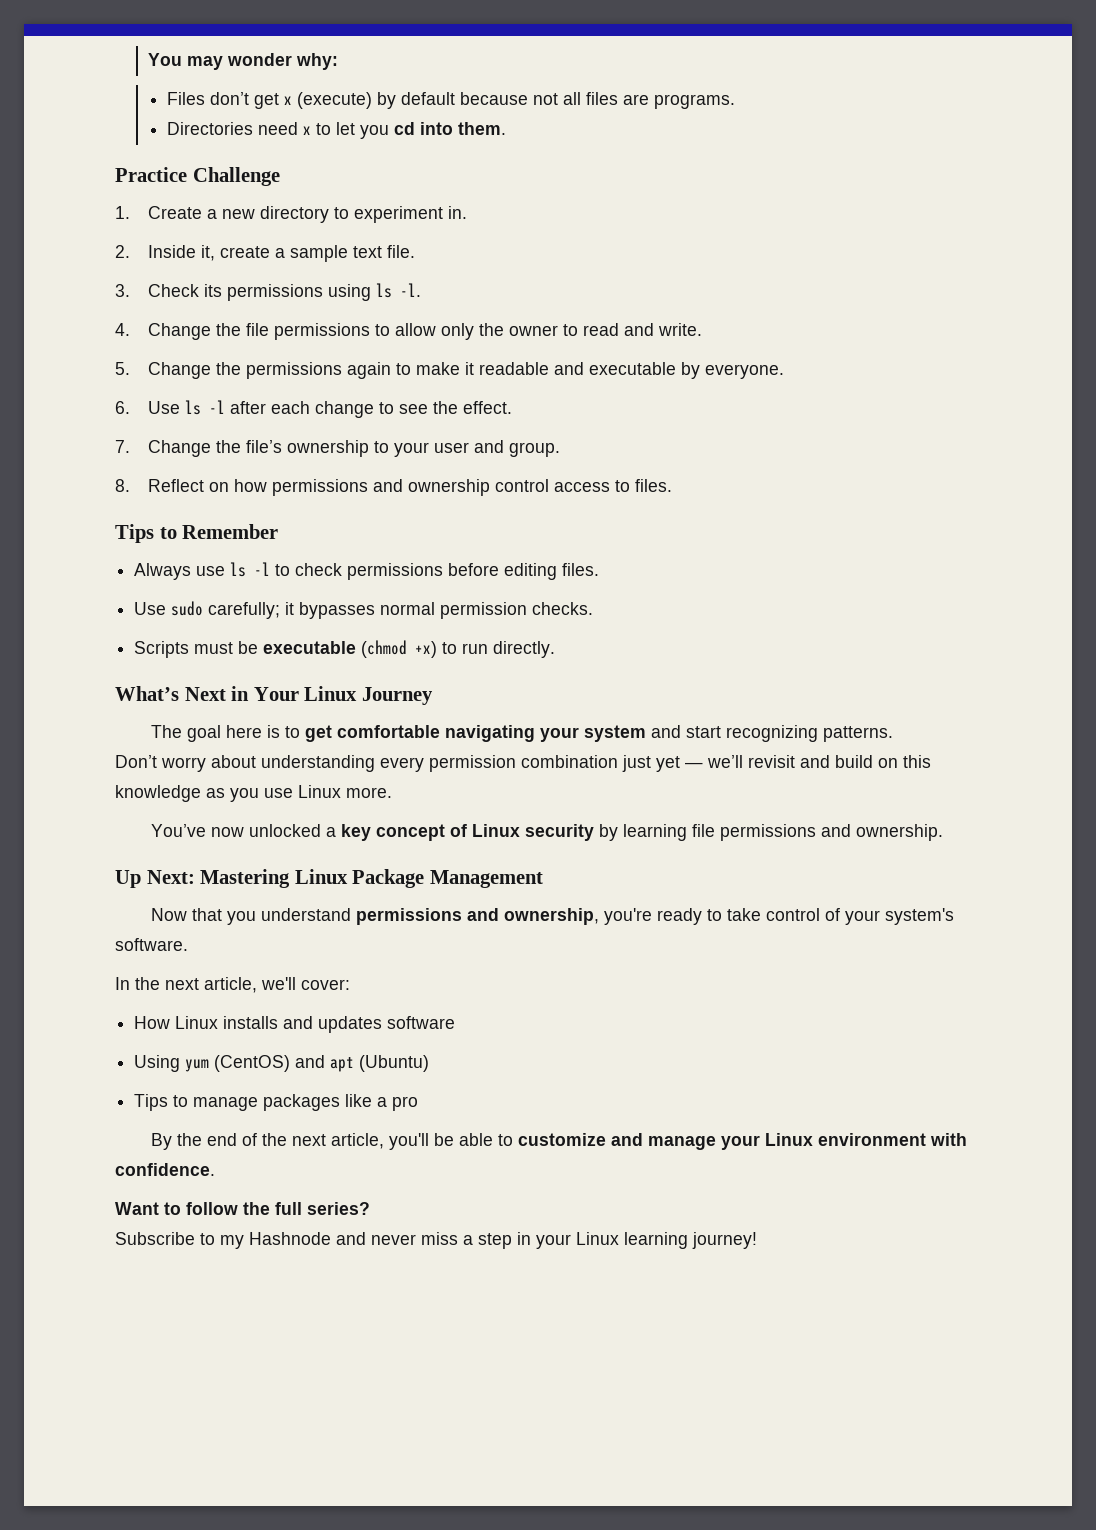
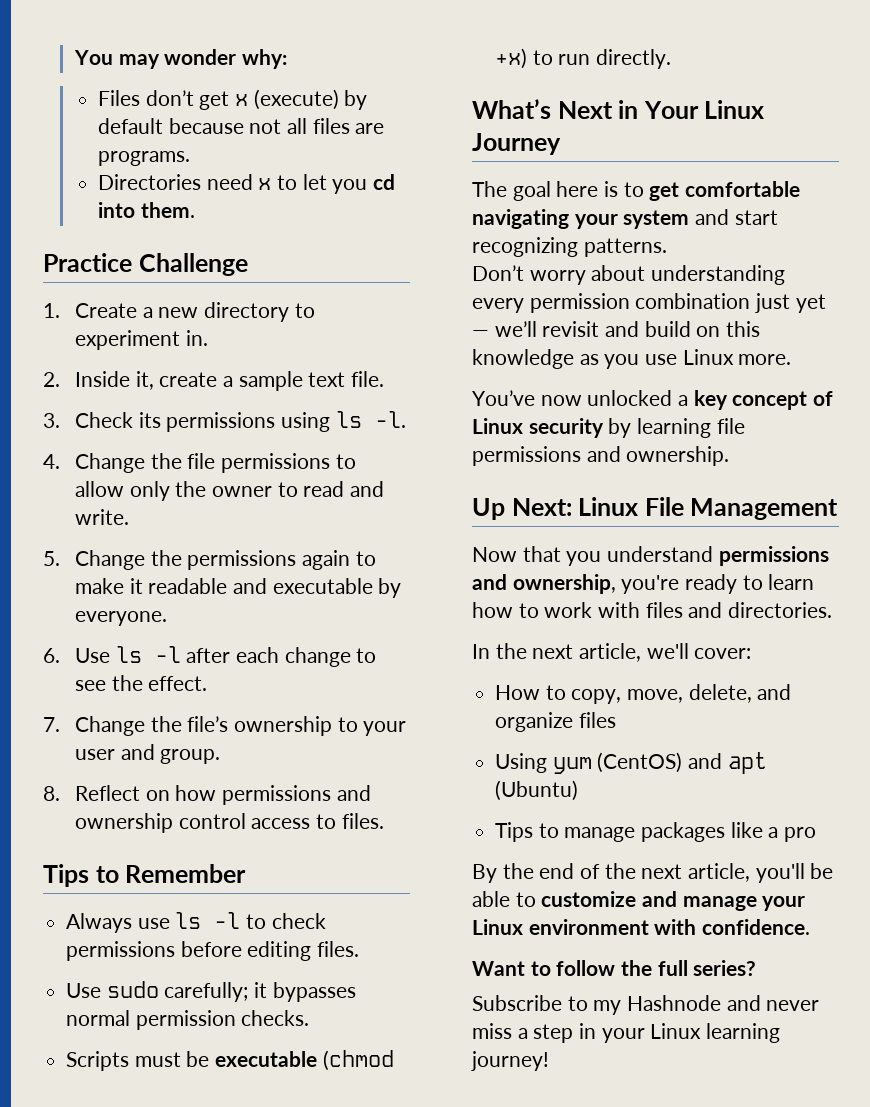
[200,869,425,888] Mastering Linux Package -> [578,497,684,516] Linux File
[726,908,954,925] [115,938,188,951] take control of your system's software. -> [768,574,815,590] [472,602,833,618] learn how to work with files and directories.
[175,1016,456,1033] Linux installs and updates software -> [545,684,792,704] [495,712,616,732] to copy, move, delete, and organize files

